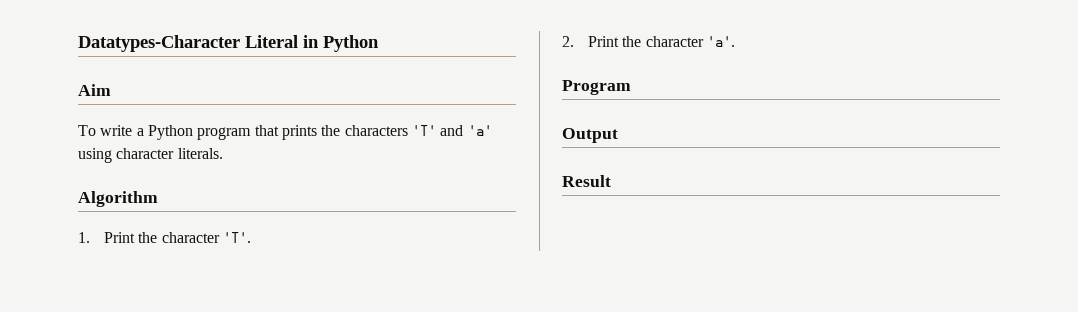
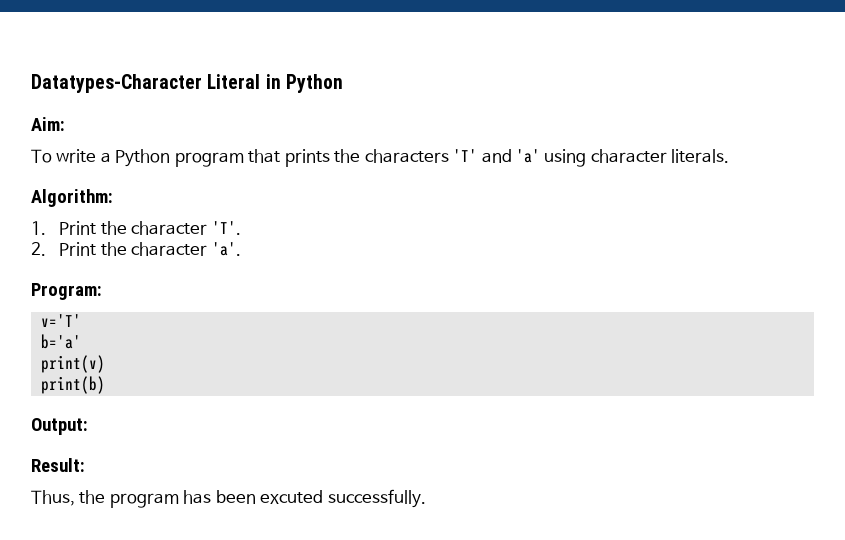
[78,84,111,96] Aim -> [31,117,65,131] Aim:
[78,191,158,207] Algorithm -> [31,189,113,207] Algorithm:
[562,80,631,95] [562,128,618,143] [562,175,611,187] Program // Output // Result -> [31,283,102,300] [40,314,81,327] [40,334,81,349] [40,355,105,373] [40,376,105,394] [31,418,88,435] [31,458,85,472] [31,489,426,508] Program: // v='T' // b='a' // print(v) // print(b) // Output: // Result: // Thus, the program has been excuted successfully.

